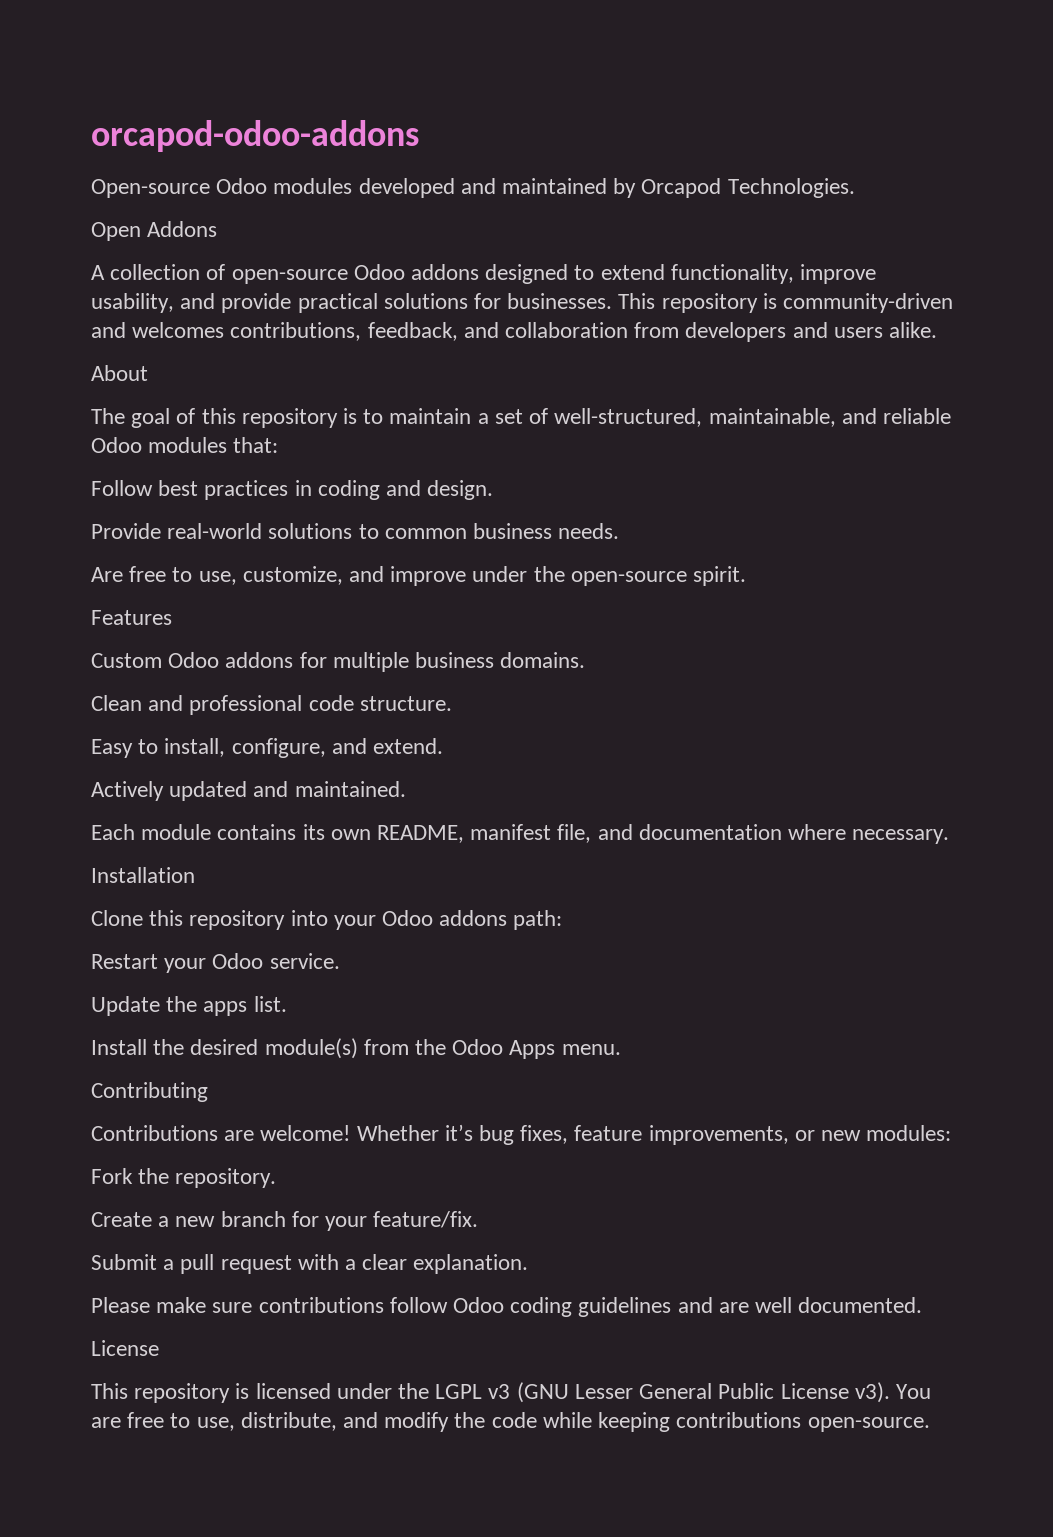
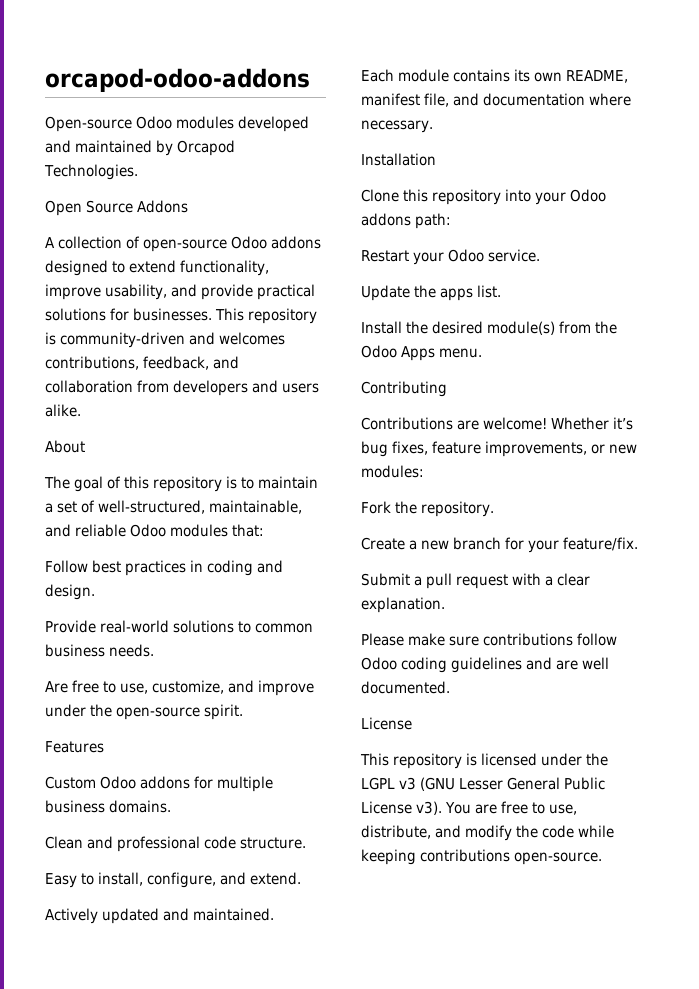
(141, 231) none -> [86,200,134,213] Source

